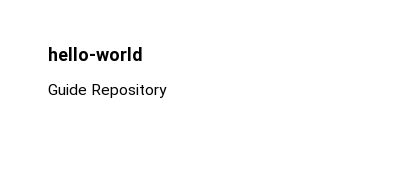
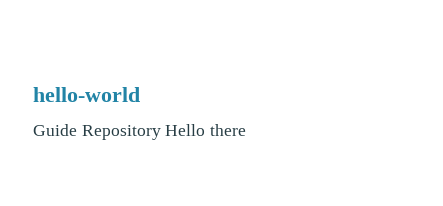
(168, 91) none -> [165,124,247,136] Hello there

